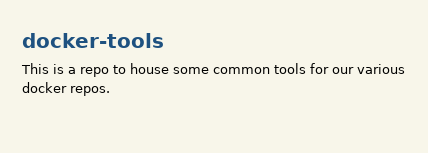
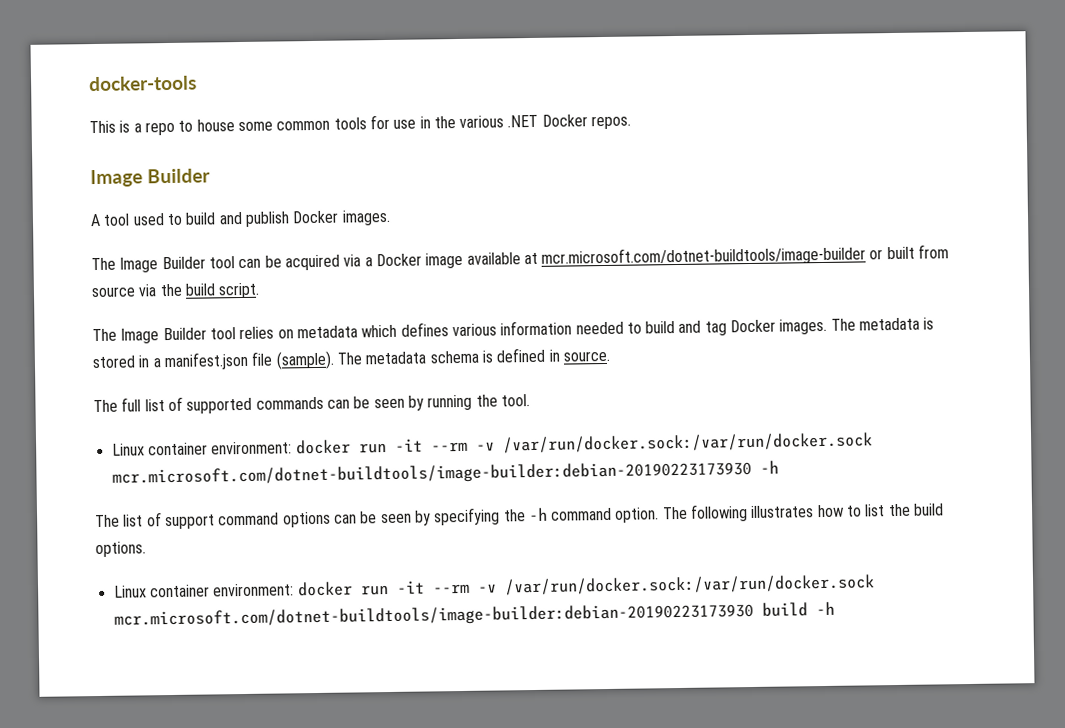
[332,64,405,74] [22,82,110,96] our various docker repos. -> [393,114,632,130] [90,168,211,188] [90,209,391,227] [91,244,950,273] [91,282,261,299] [92,317,935,344] [92,347,610,371] [93,394,530,414] [111,432,873,456] [111,460,779,487] [95,503,945,530] [95,541,146,558] [113,574,875,598] [113,601,835,629] use in the various .NET Docker repos. // Image Builder // A tool used to build and publish Docker images. // The Image Builder tool can be acquired via a Docker image available at mcr.microsoft.com/dotnet-buildtools/image-builder or built from source via the build script. // The Image Builder tool relies on metadata which defines various information needed to build and tag Docker images. The metadata is stored in a manifest.json file (sample). The metadata schema is defined in source. // The full list of supported commands can be seen by running the tool. // Linux container environment: docker run -it --rm -v /var/run/docker.sock:/var/run/docker.sock mcr.microsoft.com/dotnet-buildtools/image-builder:debian-20190223173930 -h // The list of support command options can be seen by specifying the -h command option. The following illustrates how to list the build options. // Linux container environment: docker run -it --rm -v /var/run/docker.sock:/var/run/docker.sock mcr.microsoft.com/dotnet-buildtools/image-builder:debian-20190223173930 build -h

